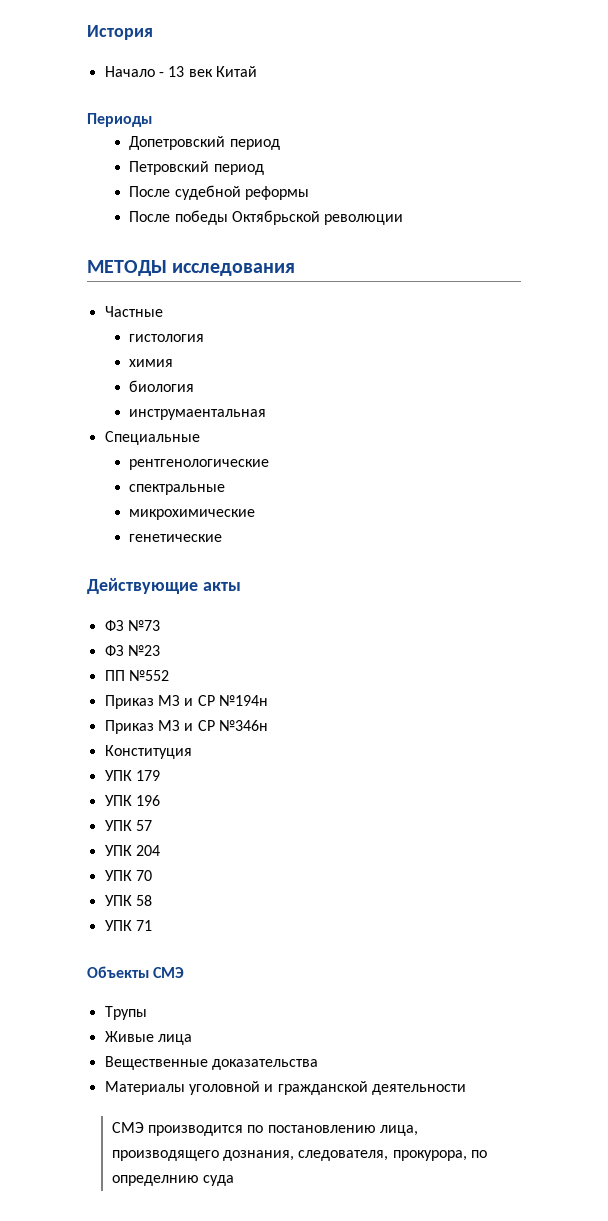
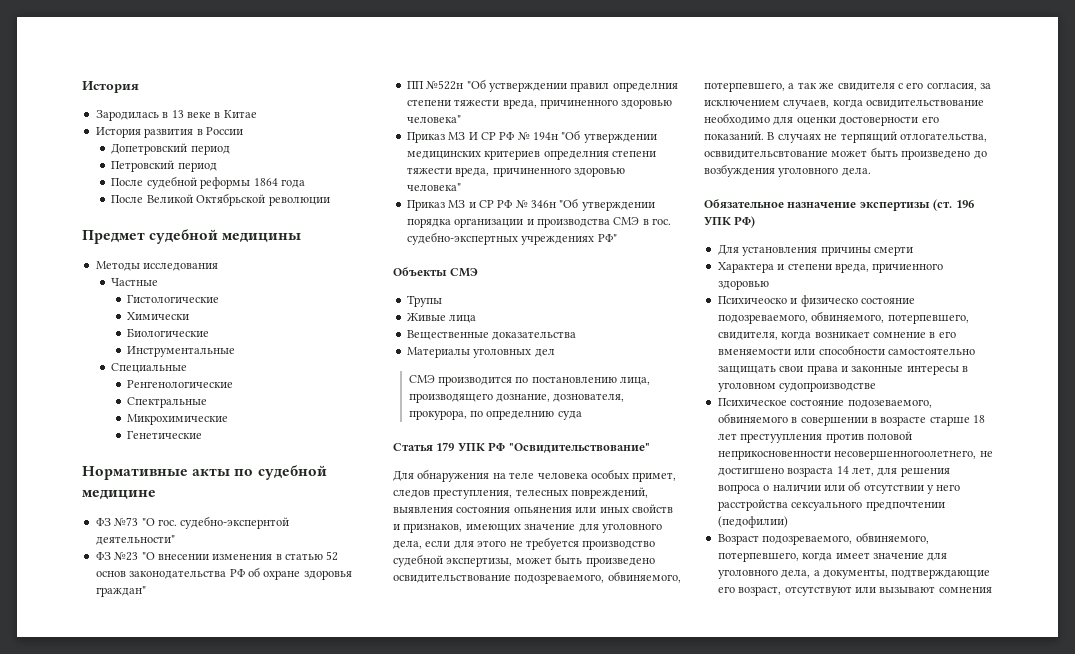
[104,66,257,77] [87,113,152,127] Начало - 13 век Китай // Периоды -> [95,110,257,121] [95,127,243,138] Зародилась в 13 веке в Китае // История развития в России
[129,210,228,225] // После победы -> [253,178,305,188] [111,194,193,203] 1864 года // После Великой
[87,260,296,276] [104,306,163,317] [129,334,205,342] [129,359,174,367] [129,380,195,392] [129,409,267,420] [104,431,200,445] [129,459,270,470] [129,484,226,495] [129,509,256,520] [129,534,223,542] [87,578,241,594] [104,620,160,631] [104,645,160,656] [104,670,169,681] [104,695,268,709] [104,720,268,734] [104,745,192,759] [104,770,160,781] [104,795,160,806] [104,820,152,831] [104,845,160,856] [104,870,152,881] [104,895,152,906] [104,920,152,931] МЕТОДЫ исследования // Частные // гистология // химия // биология // инструмаентальная // Специальные // рентгенологические // спектральные // микрохимические // генетические // Действующие акты // ФЗ №73 // ФЗ №23 // ПП №552 // Приказ МЗ и СР №194н // Приказ МЗ и СР №346н // Конституция // УПК 179 // УПК 196 // УПК 57 // УПК 204 // УПК 70 // УПК 58 // УПК 71 -> [82,229,302,244] [95,261,219,271] [111,278,159,286] [127,295,220,303] [127,312,190,320] [127,328,210,337] [127,346,236,357] [111,363,188,373] [127,380,234,388] [127,397,208,408] [127,414,229,425] [127,431,203,439] [82,465,327,480] [82,490,156,500] [95,516,290,529] [95,535,175,545] [95,551,339,561] [95,567,352,580] [95,586,146,597] [406,79,678,92] [406,99,673,109] [406,115,461,123] [406,130,657,143] [406,150,656,160] [406,167,625,177] [406,183,461,191] [406,198,655,211] [406,217,671,228] [406,232,617,245] Предмет судебной медицины // Методы исследования // Частные // Гистологические // Химически // Биологические // Инструментальные // Специальные // Ренгенологические // Спектральные // Микрохимические // Генетические // Нормативные акты по судебной медицине // ФЗ №73 "О гос. судебно-экспернтой деятельности" // ФЗ №23 "О внесении изменения в статью 52 основ законодательства РФ об охране здоровья граждан" // ПП №522н "Об устверждении правил определния степени тяжести вреда, причиненного здоровью человека" // Приказ МЗ И СР РФ № 194н "Об утверждении медицинских критериев определния степени тяжести вреда, причиненного здоровью человека" // Приказ МЗ и СР РФ № 346н "Об утверждении порядка организации и производства СМЭ в гос. судебно-экспертных учреждениях РФ"
[188,1081,466,1095] уголовной и гражданской деятельности -> [473,348,555,358] уголовных дел
[223,1150,389,1161] дознания, следователя, -> [496,393,625,402] дознание, дознователя,
(235, 1180) none -> [393,442,650,454] [393,469,677,482] [393,487,649,499] [393,504,673,513] [393,523,662,533] [393,537,656,550] [393,554,655,567] [393,571,681,584] [704,82,991,92] [704,99,985,109] [704,113,939,126] [704,131,987,143] [704,147,987,160] [704,164,871,177] [704,199,974,211] [704,216,756,228] [717,244,913,256] [717,262,944,273] [717,280,769,290] [717,295,915,307] [717,311,969,324] [717,331,956,340] [717,345,975,355] [717,365,968,375] [717,382,877,392] [717,398,932,408] [717,413,985,426] [717,431,912,443] [717,450,993,460] [717,466,950,477] [717,481,961,494] [717,499,945,511] [717,516,788,528] [717,532,929,545] [717,552,948,562] [717,569,991,579] [717,586,992,596] // Статья 179 УПК РФ "Освидительствование" // Для обнаружения на теле человека особых примет, следов преступления, телесных повреждений, выявления состояния опьянения или иных свойств и признаков, имеющих значение для уголовного дела, если для этого не требуется производство судебной экспертизы, может быть произведено освидительствование подозреваемого, обвиняемого, потерпевшего, а так же свидителя с его согласия, за исключением случаев, когда освидительствование необходимо для оценки достоверности его показаний. В случаях не терпящий отлогательства, осввидительсвтование может быть произведено до возбуждения уголовного дела. // Обязательное назначение экспертизы (ст. 196 УПК РФ) // Для установления причины смерти // Характера и степени вреда, причиенного здоровью // Психичеоско и физическо состояние подозреваемого, обвиняемого, потерпевшего, свидителя, когда возникает сомнение в его вменяемости или способности самостоятельно защищать свои права и законные интересы в уголовном судопроизводстве // Психическое состояние подозеваемого, обвиняемого в совершении в возрасте старше 18 лет престуупления против половой неприкосновенности несовершенногоолетнего, не достигшено возраста 14 лет, для решения вопроса о наличии или об отсутствии у него расстройства сексуального предпочтении (педофилии) // Возраст подозреваемого, обвиняемого, потерпевшего, когда имеет значение для уголовного дела, а документы, подтверждающие его возраст, отсутствуют или вызывают сомнения

